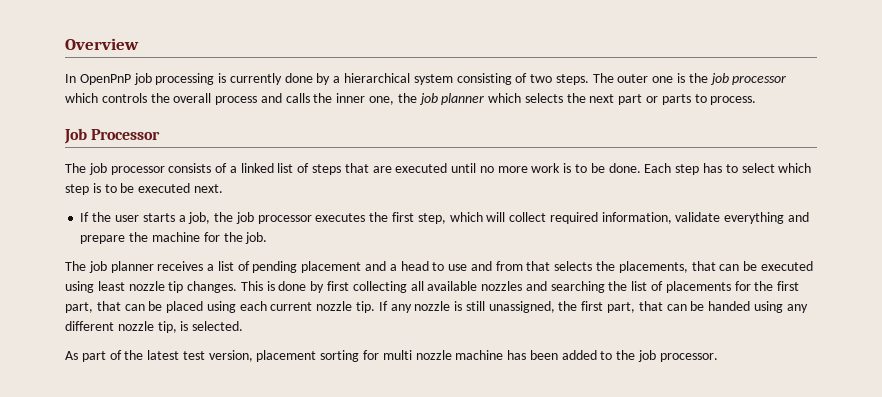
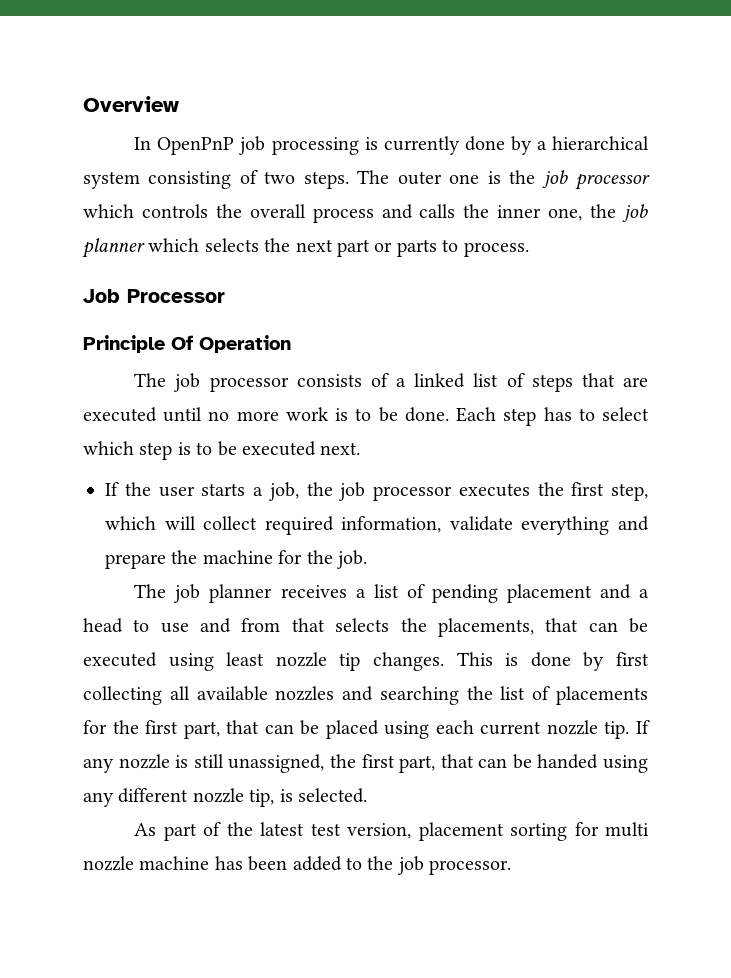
(161, 134) none -> [83,335,291,353] // Principle Of Operation

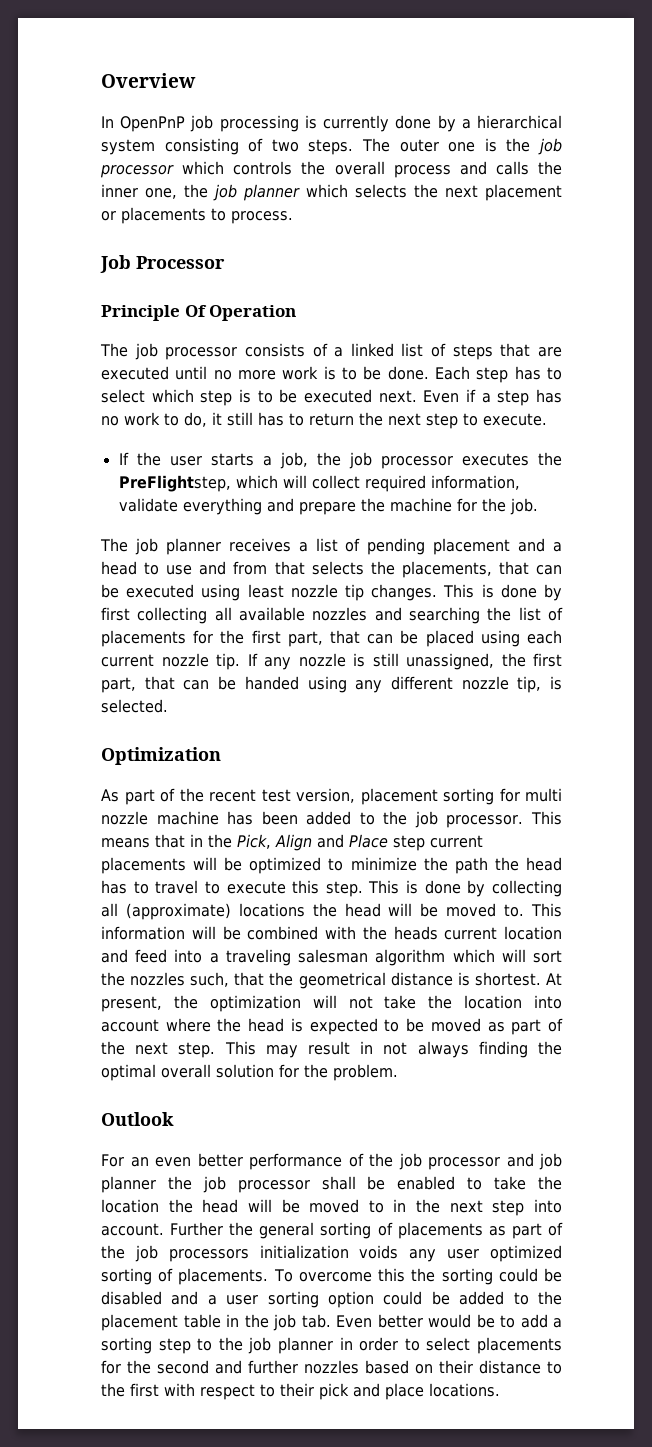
[337,239,437,257] part or parts -> [485,184,562,201] [101,207,206,224] placement or placements
(361, 448) none -> [423,389,562,406] [101,412,547,429] Even if a step has no work to do, it still has to return the next step to execute.
[571,482,648,501] first step, -> [118,475,231,492] PreFlightstep,
(367, 795) none -> [101,747,221,765] // Optimization
[260,822,305,836] latest -> [209,789,256,802] recent
(512, 867) none -> [531,811,562,825] [101,834,483,851] [101,857,562,874] [101,880,562,897] [101,903,563,920] [101,926,562,940] [101,949,562,966] [101,972,562,989] [101,995,562,1012] [101,1018,564,1035] [101,1041,562,1058] [101,1064,398,1081] [101,1112,174,1126] [101,1153,562,1170] [101,1176,563,1193] [101,1199,562,1216] [101,1222,563,1239] [101,1245,562,1262] [101,1268,563,1285] [101,1291,562,1308] [101,1314,562,1331] [101,1337,562,1354] [101,1360,562,1374] [101,1383,500,1400] This means that in the Pick, Align and Place step current placements will be optimized to minimize the path the head has to travel to execute this step. This is done by collecting all (approximate) locations the head will be moved to. This information will be combined with the heads current location and feed into a traveling salesman algorithm which will sort the nozzles such, that the geometrical distance is shortest. At present, the optimization will not take the location into account where the head is expected to be moved as part of the next step. This may result in not always finding the optimal overall solution for the problem. // Outlook // For an even better performance of the job processor and job planner the job processor shall be enabled to take the location the head will be moved to in the next step into account. Further the general sorting of placements as part of the job processors initialization voids any user optimized sorting of placements. To overcome this the sorting could be disabled and a user sorting option could be added to the placement table in the job tab. Even better would be to add a sorting step to the job planner in order to select placements for the second and further nozzles based on their distance to the first with respect to their pick and place locations.

